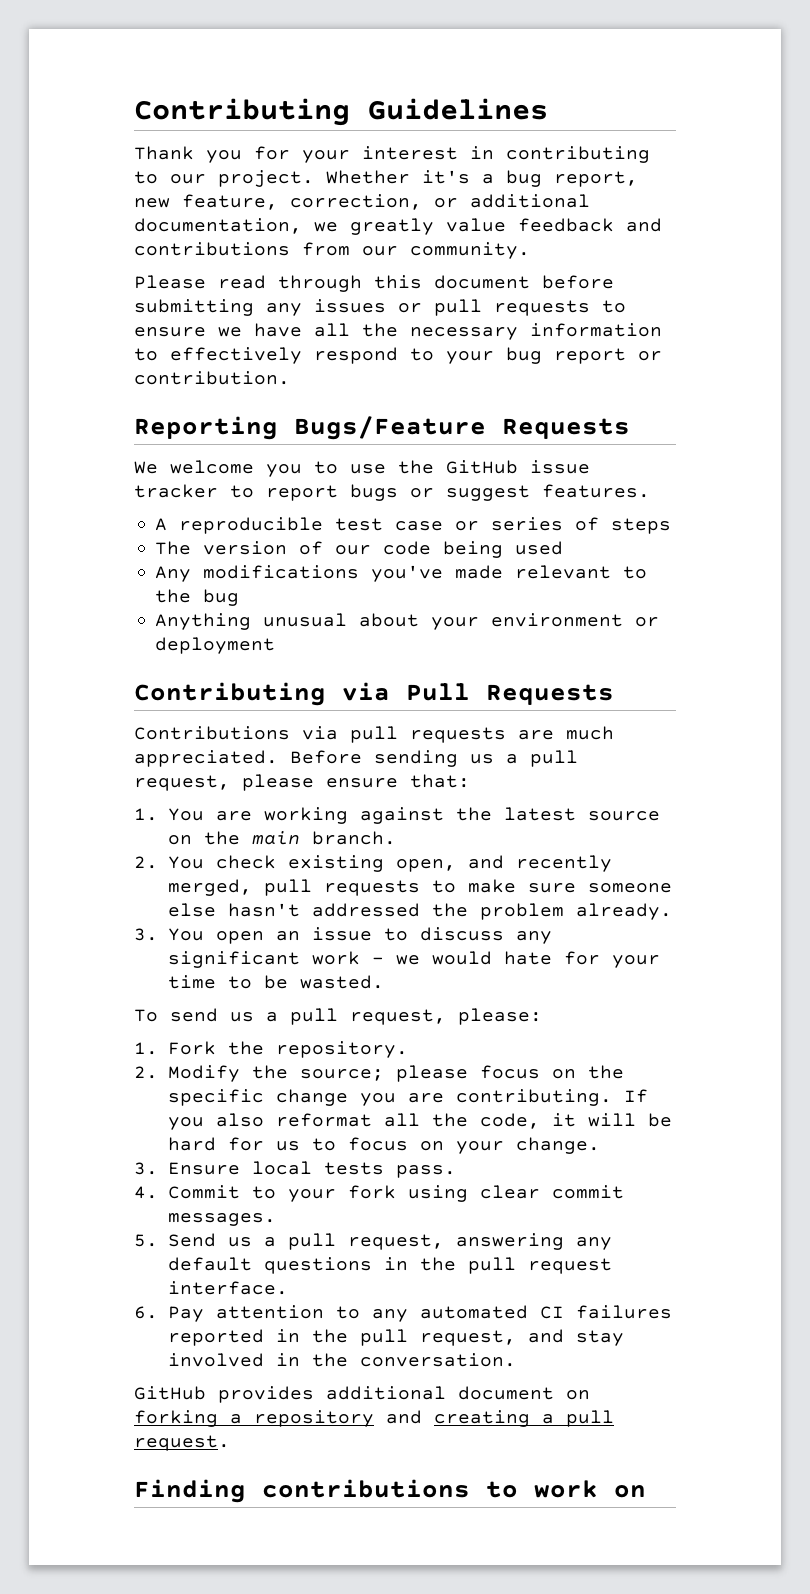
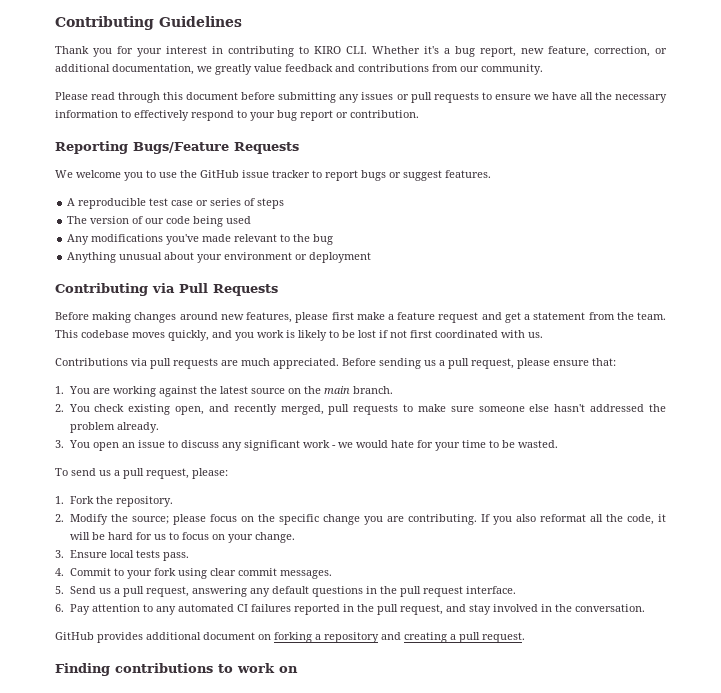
[170,170,314,187] our project. -> [314,46,367,54] KIRO CLI.
(614, 694) none -> [55,312,666,323] [55,330,543,341] // Before making changes around new features, please first make a feature request and get a statement from the team. This codebase moves quickly, and you work is likely to be lost if not first coordinated with us.

